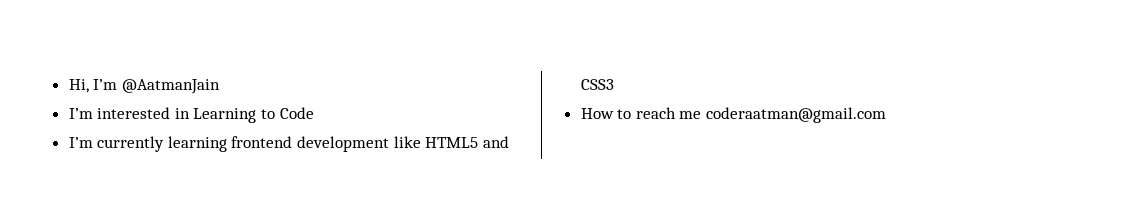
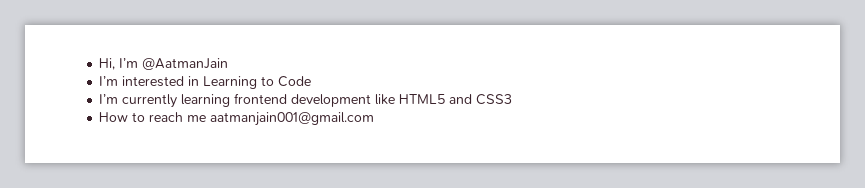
[706,107,887,123] coderaatman@gmail.com -> [210,112,375,126] aatmanjain001@gmail.com

